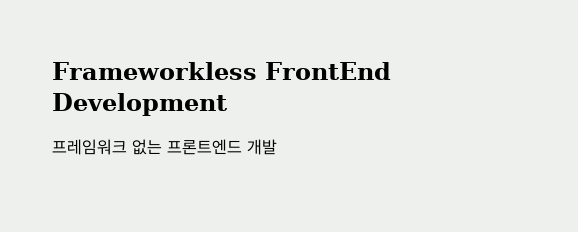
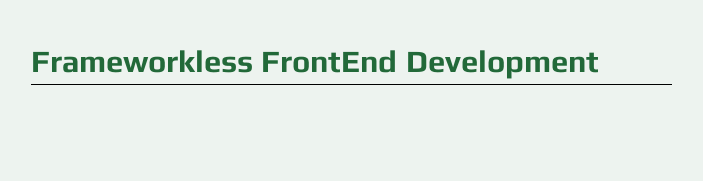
[52,139,277,155] // 프레임워크 없는 프론트엔드 개발 -> (599, 64) none

